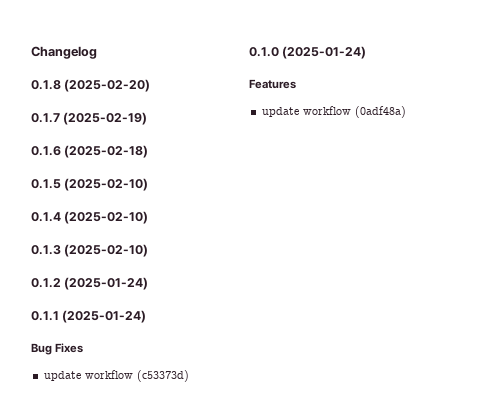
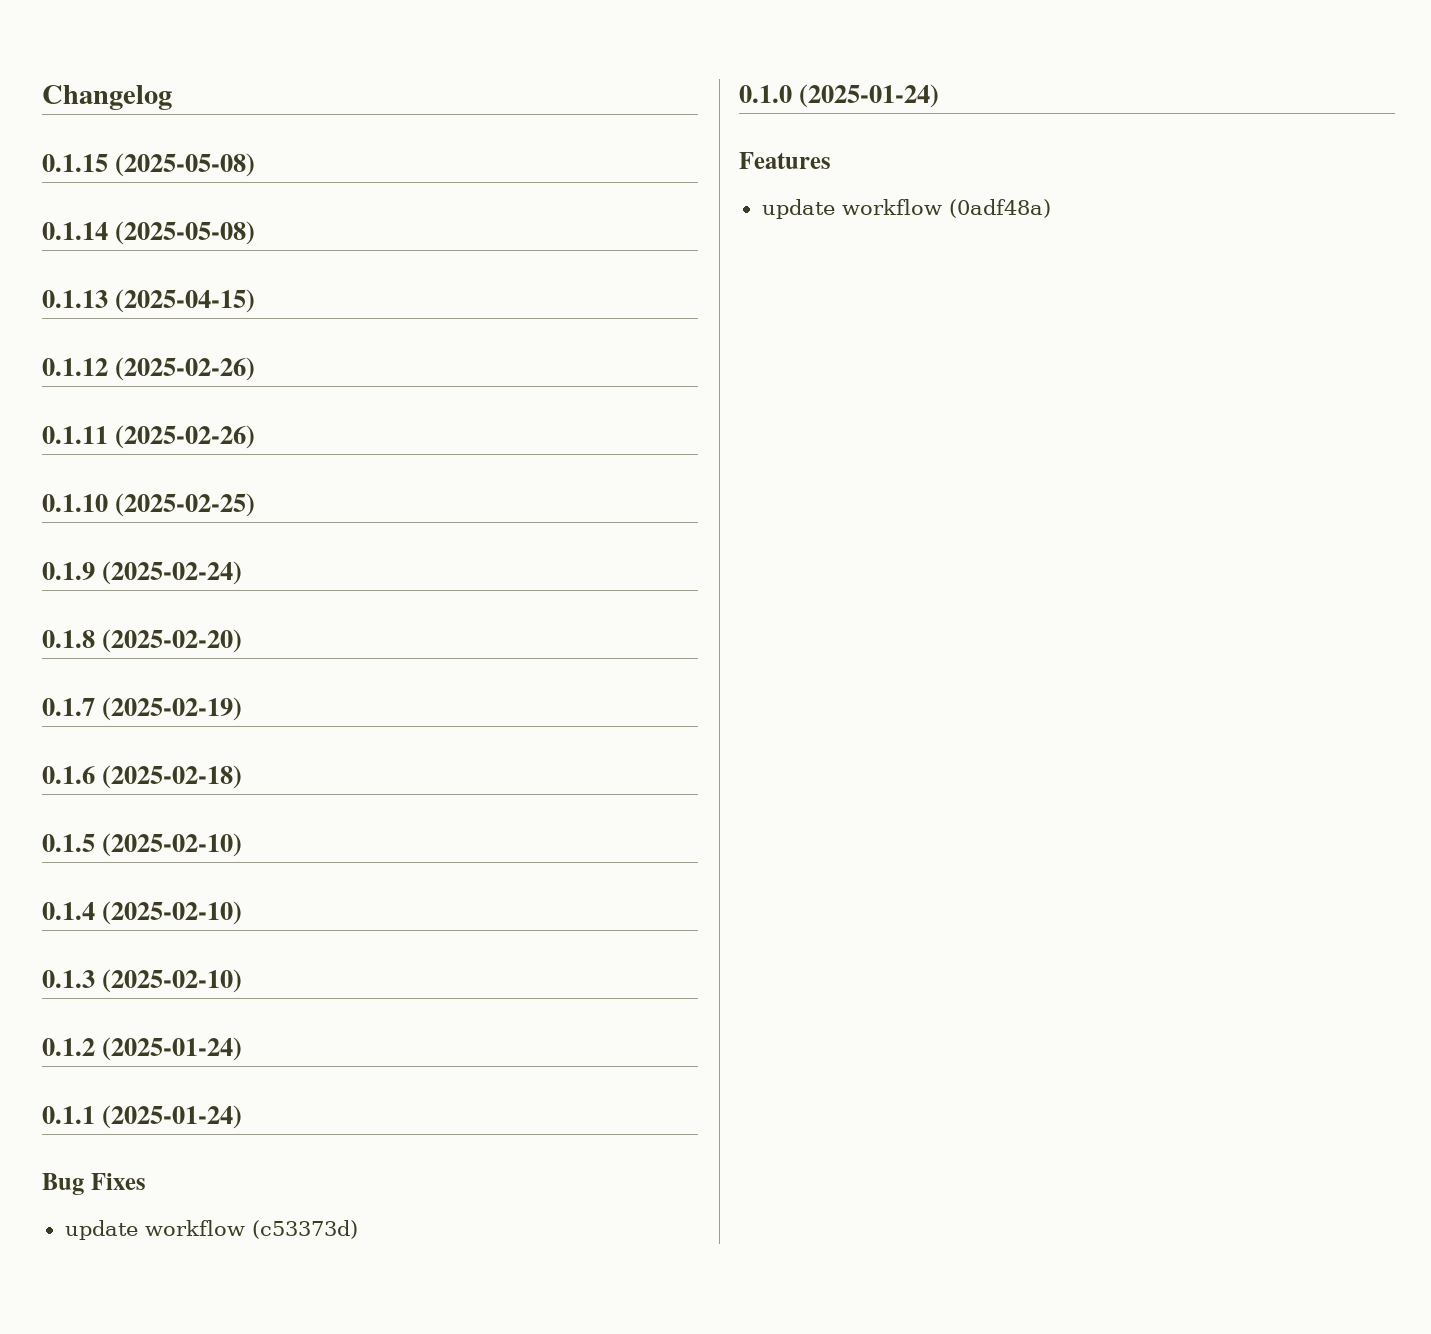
(97, 52) none -> [42,153,256,177] [42,221,256,245] [42,289,256,313] [42,357,256,381] [42,425,256,449] [42,493,256,517] [42,561,243,585] // 0.1.15 (2025-05-08) // 0.1.14 (2025-05-08) // 0.1.13 (2025-04-15) // 0.1.12 (2025-02-26) // 0.1.11 (2025-02-26) // 0.1.10 (2025-02-25) // 0.1.9 (2025-02-24)

